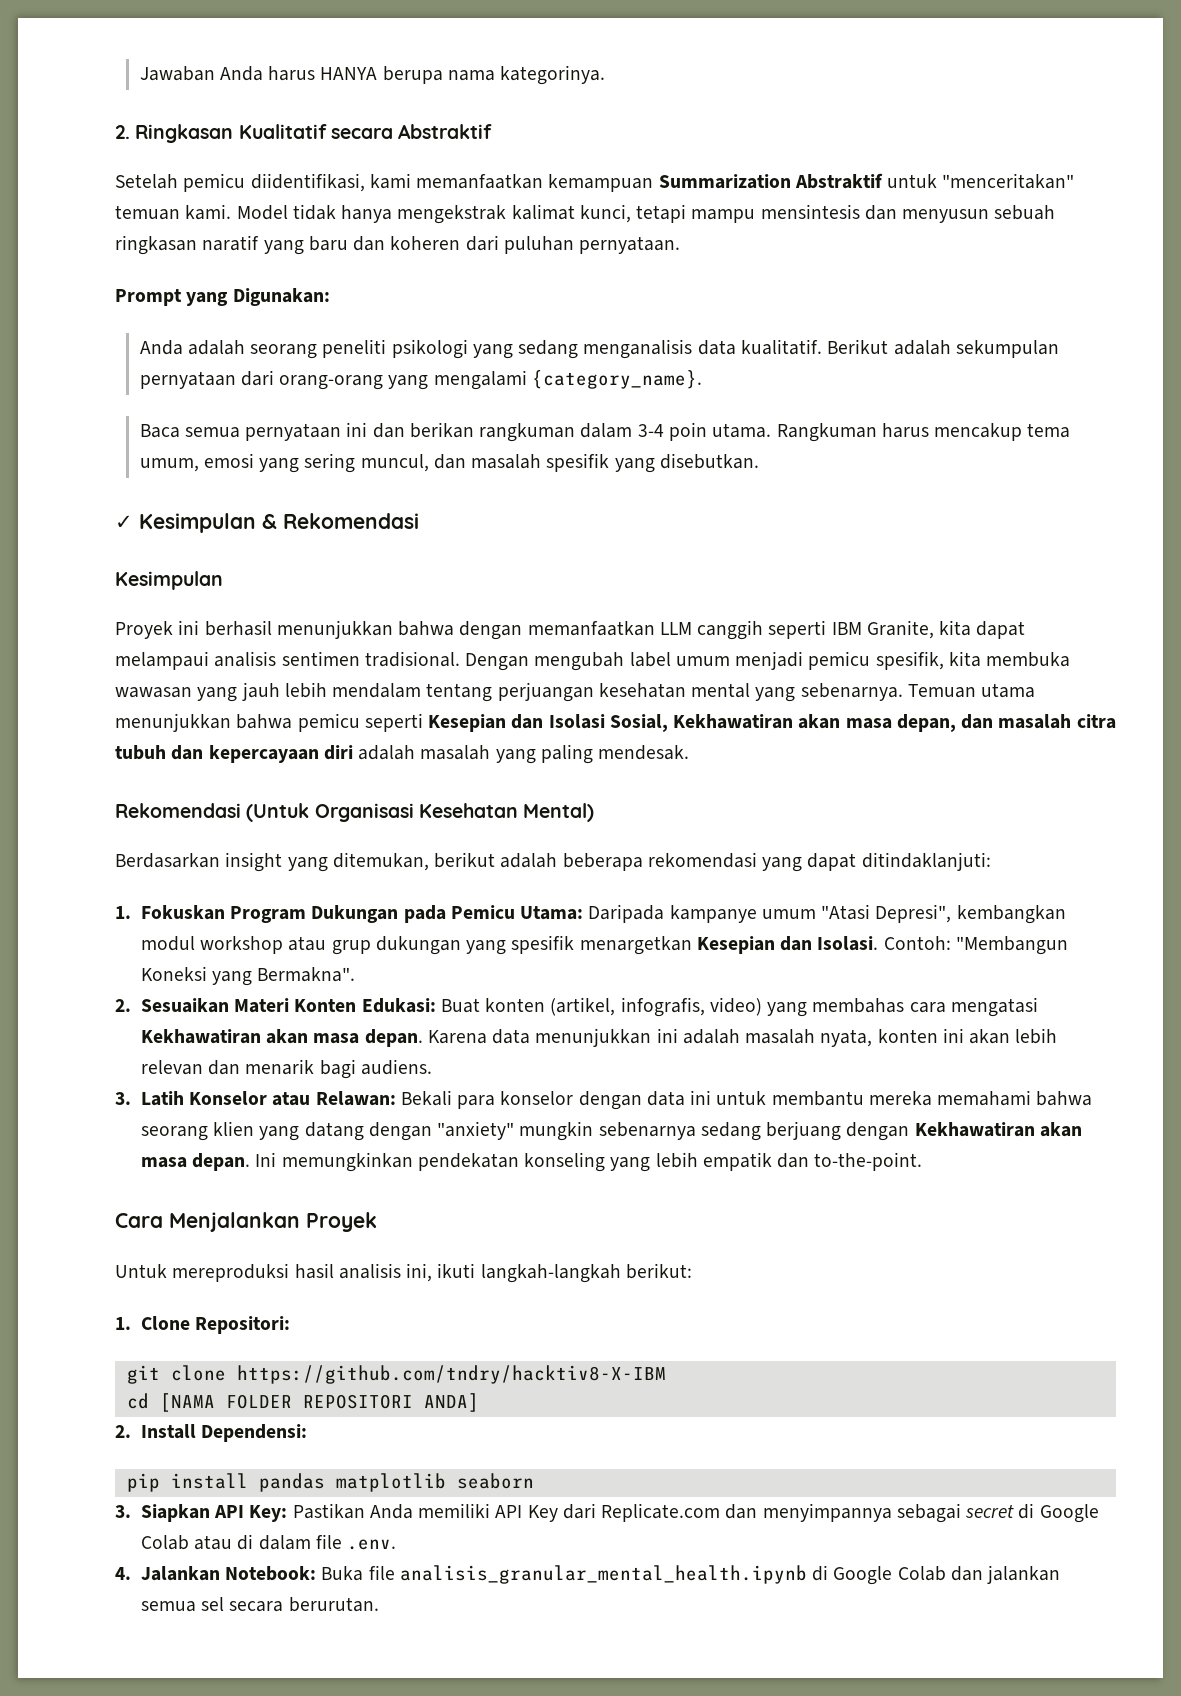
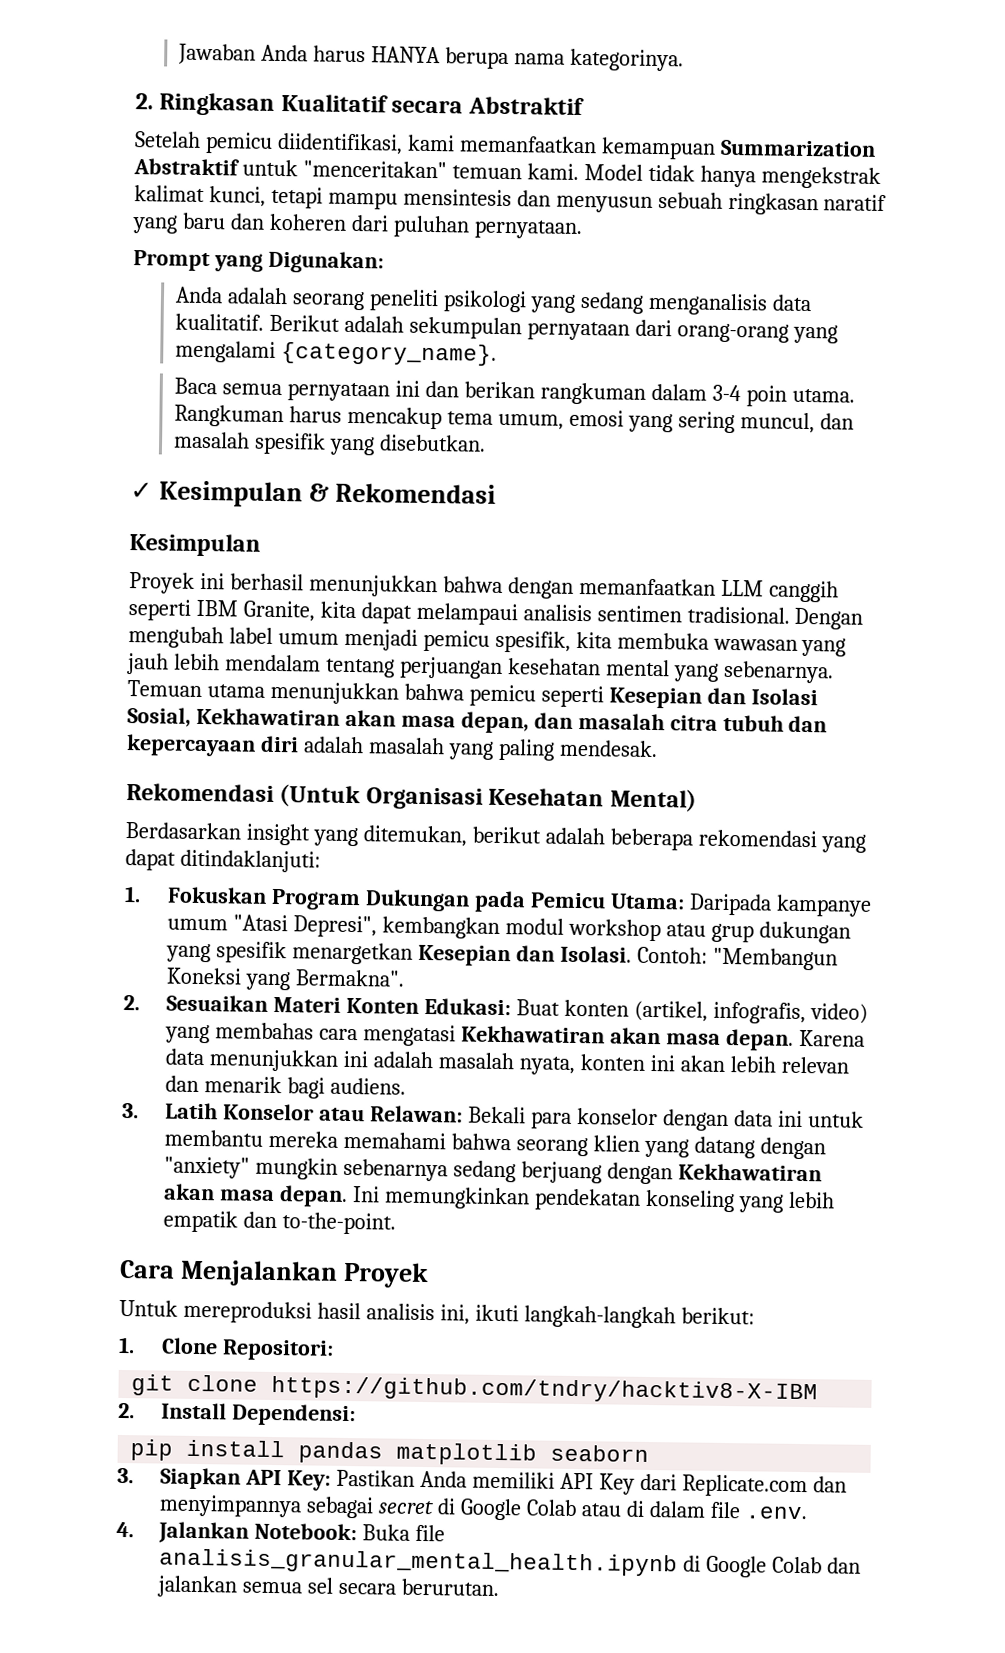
[126,1393,479,1412] // cd [NAMA FOLDER REPOSITORI ANDA] -> (819, 1390) none

